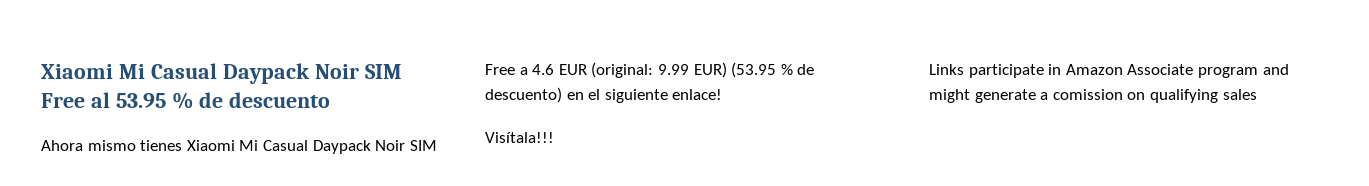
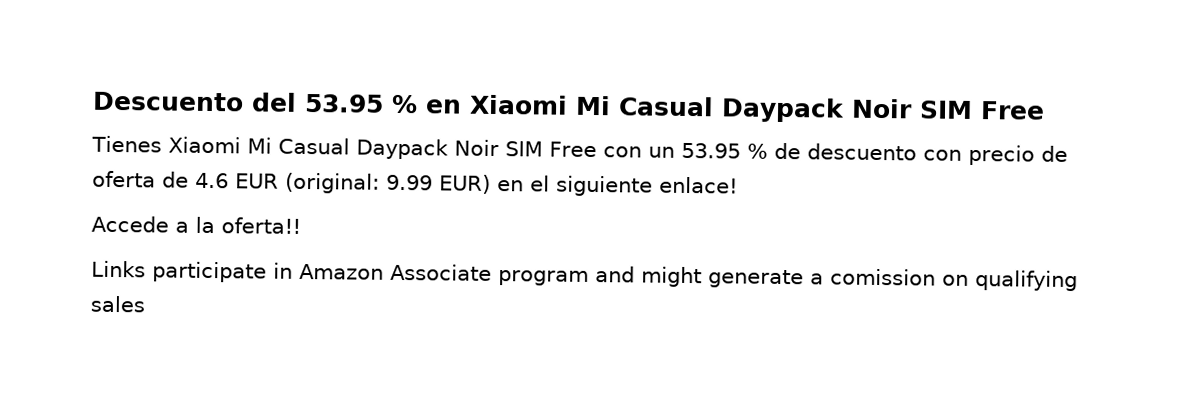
[41,63,402,84] [41,92,330,109] [41,140,437,154] [485,64,528,75] Xiaomi Mi Casual Daypack Noir SIM Free al 53.95 % de descuento // Ahora mismo tienes Xiaomi Mi Casual Daypack Noir SIM Free a -> [92,91,1045,123] [91,135,1068,166] [92,170,189,188] Descuento del 53.95 % en Xiaomi Mi Casual Daypack Noir SIM Free // Tienes Xiaomi Mi Casual Daypack Noir SIM Free con un 53.95 % de descuento con precio de oferta de
[731,62,815,78] [485,87,562,103] (53.95 % de descuento) -> (491, 184) none
[485,132,554,143] Visítala!!! -> [91,215,301,234] Accede a la oferta!!

